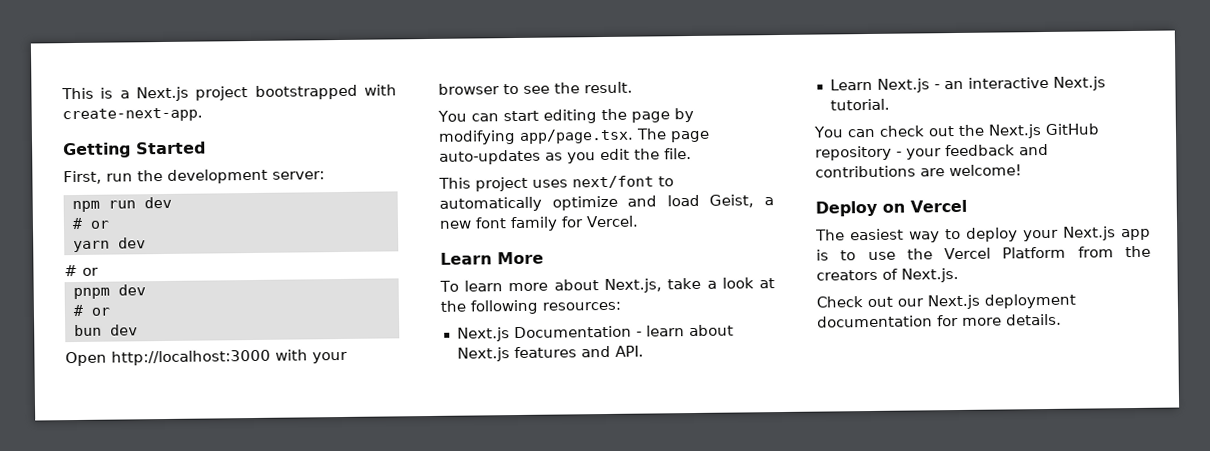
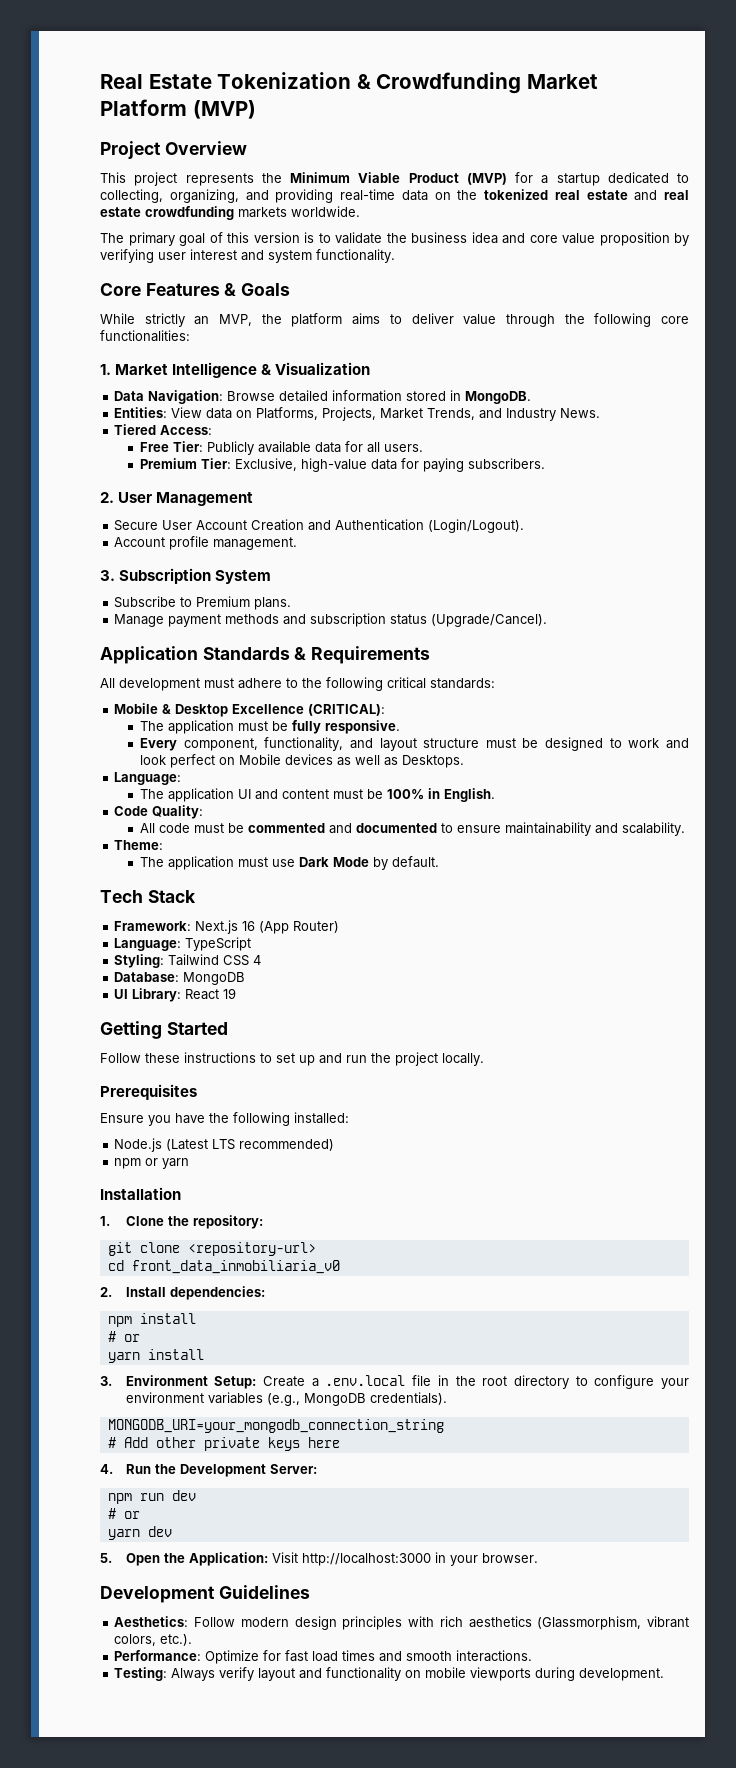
[61,84,397,102] [62,107,203,123] [63,141,206,159] [63,168,325,185] This is a Next.js project bootstrapped with create-next-app. // Getting Started // First, run the development server: -> [100,72,598,94] [100,99,256,119] [100,141,247,159] [100,172,689,186] [100,189,689,203] [100,206,360,220] [100,232,689,246] [100,249,395,263] [100,283,291,296] [100,313,689,327] [100,330,190,342] [100,362,371,378] [114,390,532,404] [114,407,601,421] [114,424,213,435] [139,441,423,455] [139,458,545,472] [100,492,254,506] [114,519,525,533] [114,536,298,550] [100,568,272,584] [114,596,292,610] [114,613,548,627] [100,646,431,664] [100,677,495,691] [114,703,386,717] [139,720,400,734] [139,737,689,751] [139,754,464,768] [114,772,182,785] [139,788,495,802] [114,805,204,819] [139,822,685,836] [114,840,164,850] [139,856,439,870] [100,890,196,903] [114,920,340,934] [114,937,252,951] [114,954,262,968] [114,972,246,985] [114,988,237,1002] [100,1021,228,1039] [100,1052,484,1066] [100,1084,197,1100] [100,1112,349,1126] [114,1138,335,1152] [114,1158,190,1169] [100,1187,181,1200] [100,1215,263,1229] [107,1242,316,1256] [107,1260,340,1274] [100,1286,265,1300] [107,1313,196,1327] [107,1331,140,1342] [107,1349,204,1363] [100,1375,689,1389] [125,1392,447,1406] [107,1419,444,1433] [107,1437,340,1451] [100,1464,317,1477] Real Estate Tokenization & Crowdfunding Market Platform (MVP) // Project Overview // This project represents the Minimum Viable Product (MVP) for a startup dedicated to collecting, organizing, and providing real-time data on the tokenized real estate and real estate crowdfunding markets worldwide. // The primary goal of this version is to validate the business idea and core value proposition by verifying user interest and system functionality. // Core Features & Goals // While strictly an MVP, the platform aims to deliver value through the following core functionalities: // 1. Market Intelligence & Visualization // Data Navigation: Browse detailed information stored in MongoDB. // Entities: View data on Platforms, Projects, Market Trends, and Industry News. // Tiered Access: // Free Tier: Publicly available data for all users. // Premium Tier: Exclusive, high-value data for paying subscribers. // 2. User Management // Secure User Account Creation and Authentication (Login/Logout). // Account profile management. // 3. Subscription System // Subscribe to Premium plans. // Manage payment methods and subscription status (Upgrade/Cancel). // Application Standards & Requirements // All development must adhere to the following critical standards: // Mobile & Desktop Excellence (CRITICAL): // The application must be fully responsive. // Every component, functionality, and layout structure must be designed to work and look perfect on Mobile devices as well as Desktops. // Language: // The application UI and content must be 100% in English. // Code Quality: // All code must be commented and documented to ensure maintainability and scalability. // Theme: // The application must use Dark Mode by default. // Tech Stack // Framework: Next.js 16 (App Router) // Language: TypeScript // Styling: Tailwind CSS 4 // Database: MongoDB // UI Library: React 19 // Getting Started // Follow these instructions to set up and run the project locally. // Prerequisites // Ensure you have the following installed: // Node.js (Latest LTS recommended) // npm or yarn // Installation // 1. Clone the repository: // git clone <repository-url> // cd front_data_inmobiliaria_v0 // 2. Install dependencies: // npm install // # or // yarn install // 3. Environment Setup: Create a .env.local file in the root directory to configure your environment variables (e.g., MongoDB credentials). // MONGODB_URI=your_mongodb_connection_string // # Add other private keys here // 4. Run the Development Server:
[64,264,99,277] [72,284,146,300] [72,304,110,317] [73,324,138,337] [65,349,348,367] [438,81,633,95] [437,107,694,124] [438,128,710,145] [439,148,692,165] [438,175,674,192] [439,194,774,212] [439,215,639,232] [440,251,544,265] [439,277,775,294] [440,299,621,315] [456,324,734,342] [456,345,644,362] [829,76,1106,93] [829,98,890,111] [813,123,1099,139] [815,143,1049,161] [815,164,1022,178] [815,199,967,217] [815,226,1151,243] [816,245,1151,261] [816,267,959,283] [816,293,1076,310] [817,313,1062,328] # or // pnpm dev // # or // bun dev // Open http://localhost:3000 with your browser to see the result. // You can start editing the page by modifying app/page.tsx. The page auto-updates as you edit the file. // This project uses next/font to automatically optimize and load Geist, a new font family for Vercel. // Learn More // To learn more about Next.js, take a look at the following resources: // Next.js Documentation - learn about Next.js features and API. // Learn Next.js - an interactive Next.js tutorial. // You can check out the Next.js GitHub repository - your feedback and contributions are welcome! // Deploy on Vercel // The easiest way to deploy your Next.js app is to use the Vercel Platform from the creators of Next.js. // Check out our Next.js deployment documentation for more details. -> [100,1552,538,1566] [100,1585,310,1603] [114,1616,690,1630] [114,1634,193,1646] [114,1650,533,1664] [114,1667,665,1681] 5. Open the Application: Visit http://localhost:3000 in your browser. // Development Guidelines // Aesthetics: Follow modern design principles with rich aesthetics (Glassmorphism, vibrant colors, etc.). // Performance: Optimize for fast load times and smooth interactions. // Testing: Always verify layout and functionality on mobile viewports during development.

